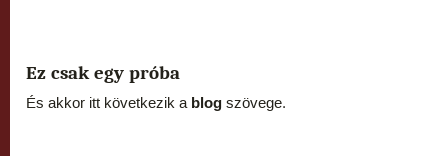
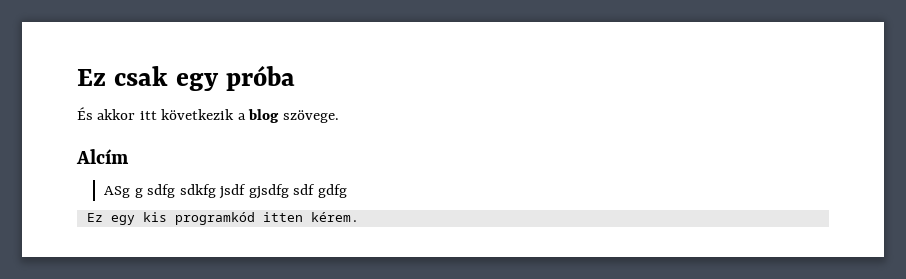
(287, 104) none -> [76,149,129,164] [104,184,347,199] [86,212,359,225] // Alcím // ASg g sdfg sdkfg jsdf gjsdfg sdf gdfg // Ez egy kis programkód itten kérem.

